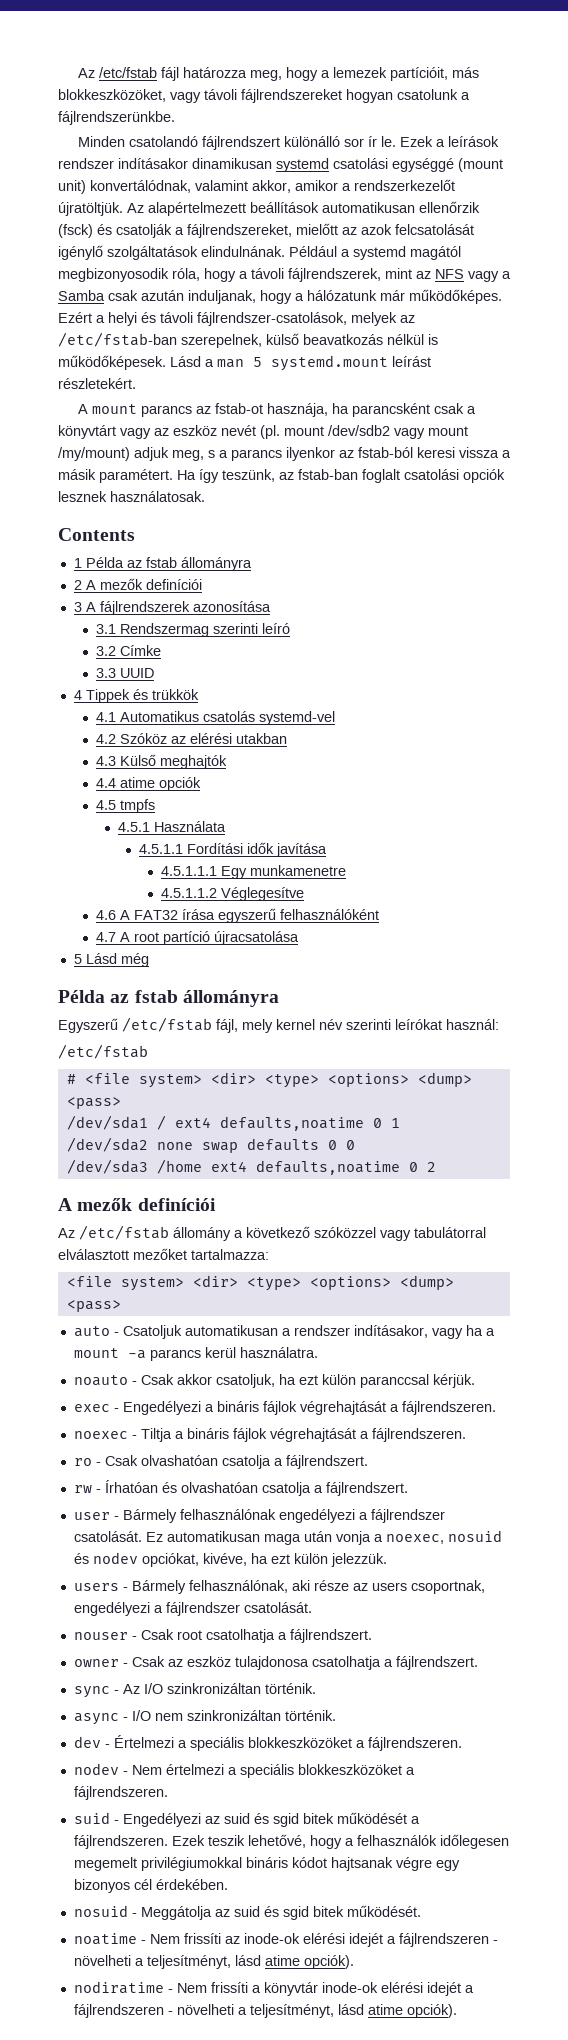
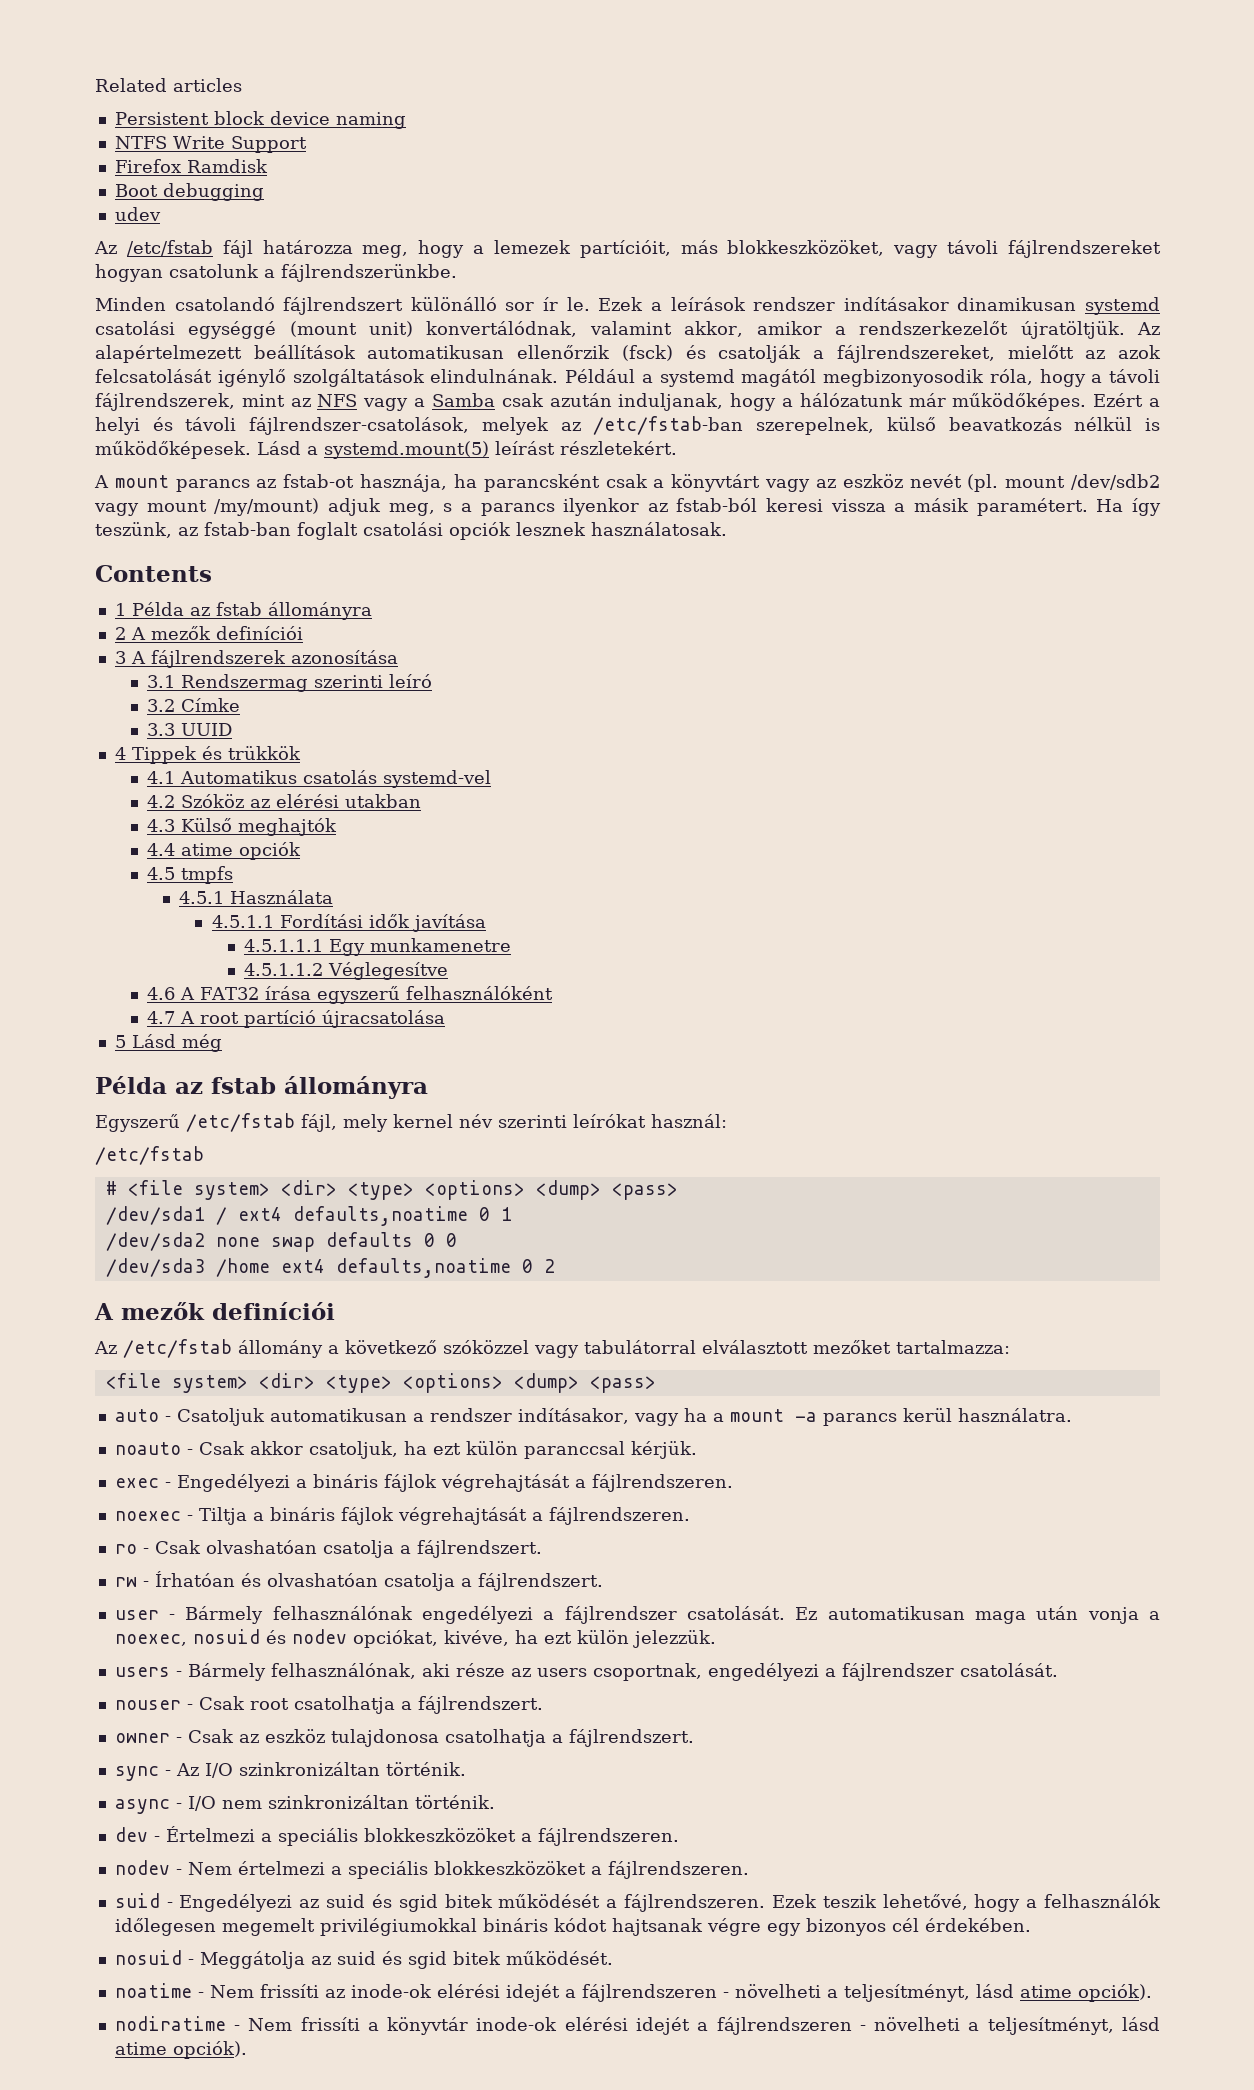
(78, 73) none -> [95,78,242,92] [114,111,406,129] [114,136,307,153] [114,159,268,173] [114,183,264,201] [114,207,161,221] Related articles // Persistent block device naming // NTFS Write Support // Firefox Ramdisk // Boot debugging // udev //
[217,355,388,371] man 5 systemd.mount -> [324,441,489,459] systemd.mount(5)

